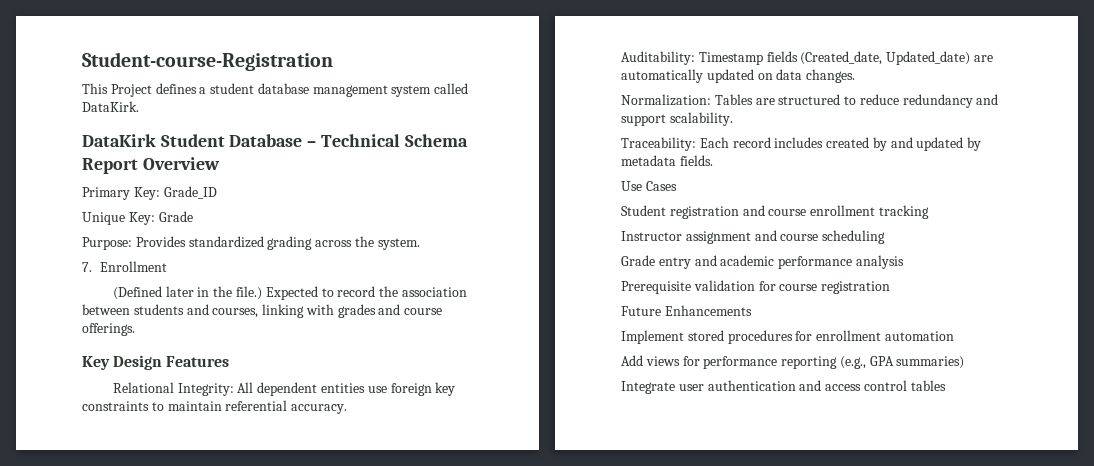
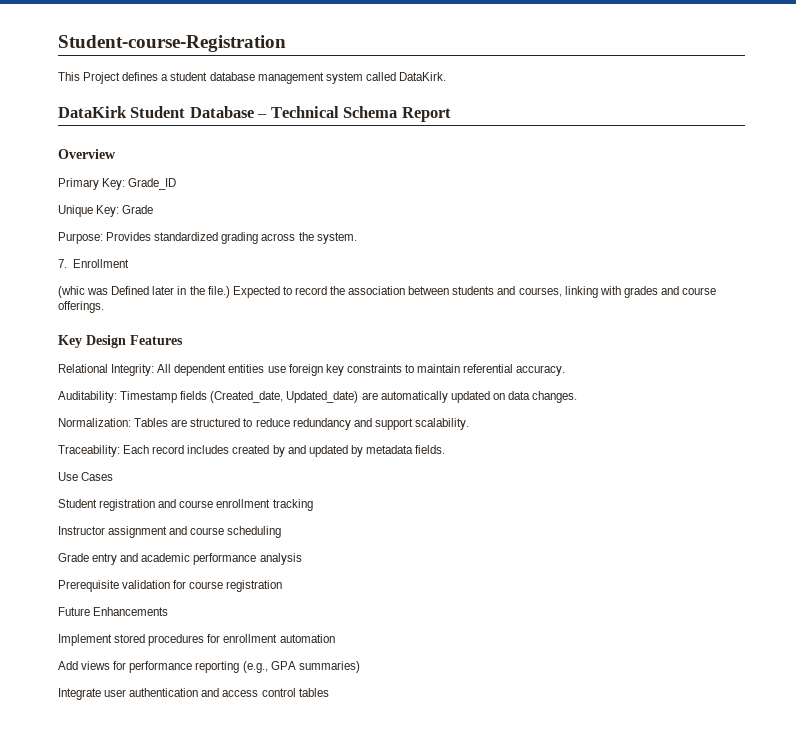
(138, 166) none -> (451, 114) //
[112,286,162,300] (Defined -> [58,286,150,298] (whic was Defined

